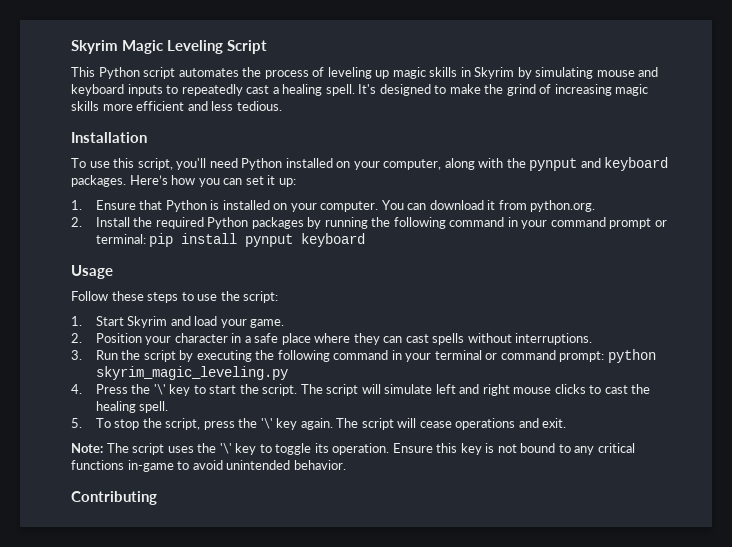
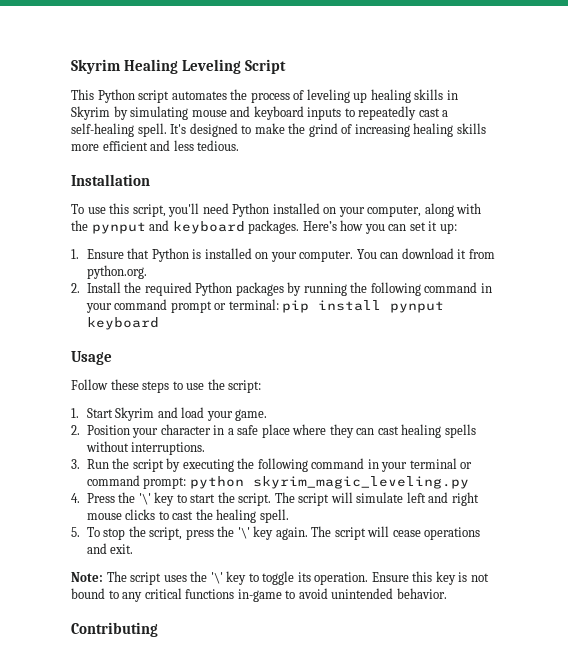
[71,40,164,54] Skyrim Magic -> [71,59,179,74] Skyrim Healing
[392,67,426,79] magic -> [370,89,411,103] healing
[282,84,323,96] healing -> [71,123,134,137] self-healing
[615,84,649,96] magic -> [413,123,454,137] healing
(429, 338) none -> [401,424,442,438] healing

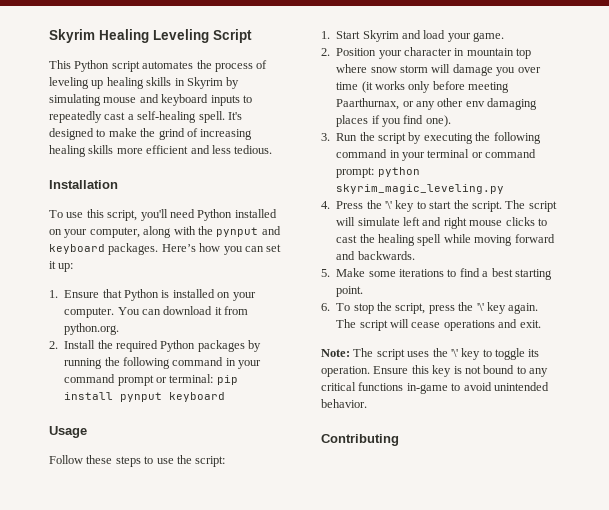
[227,424,476,438] [85,441,206,455] a safe place where they can cast healing spells without interruptions. -> [466,48,532,59] [336,64,541,76] [336,81,510,93] [336,98,538,110] [336,115,451,127] mountain top where snow storm will damage you over time (it works only before meeting Paarthurnax, or any other env damaging places if you find one).
[259,509,289,523] [71,527,80,537] spell. // 5. -> [417,234,555,246] [336,251,415,260] [321,268,552,280] [336,286,364,297] [321,303,330,311] spell while moving forward and backwards. // 5. Make some iterations to find a best starting point. // 6.

